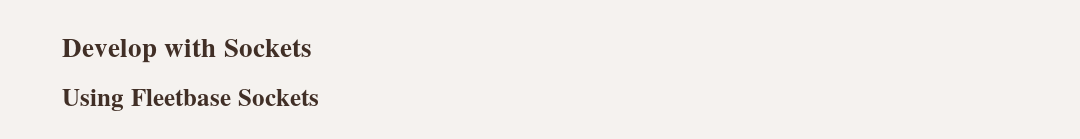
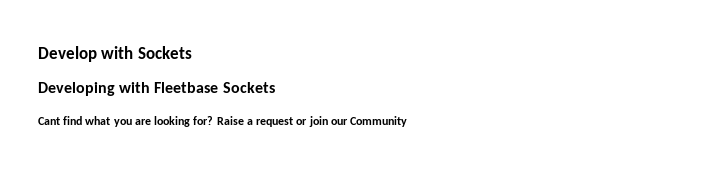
[62,89,124,111] Using -> [38,82,151,96] Developing with
(319, 97) none -> [38,116,408,127] // Cant find what you are looking for? Raise a request or join our Community

